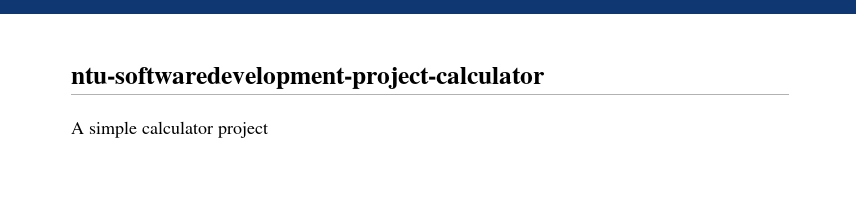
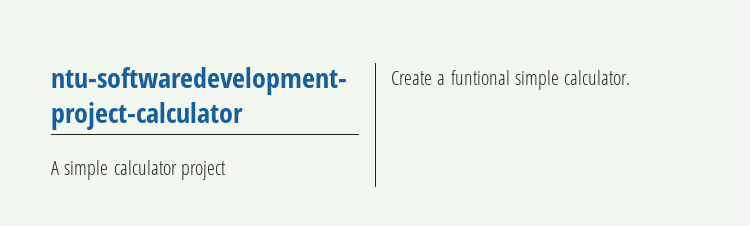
(269, 130) none -> [391,70,631,90] // Create a funtional simple calculator.

